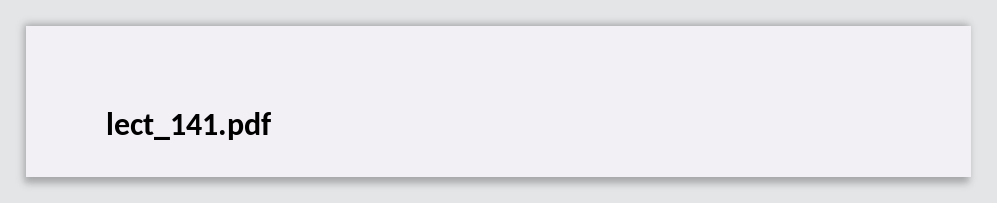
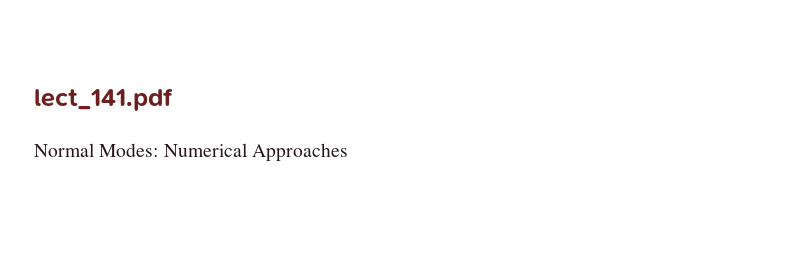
(272, 126) none -> [34,143,348,162] // Normal Modes: Numerical Approaches

